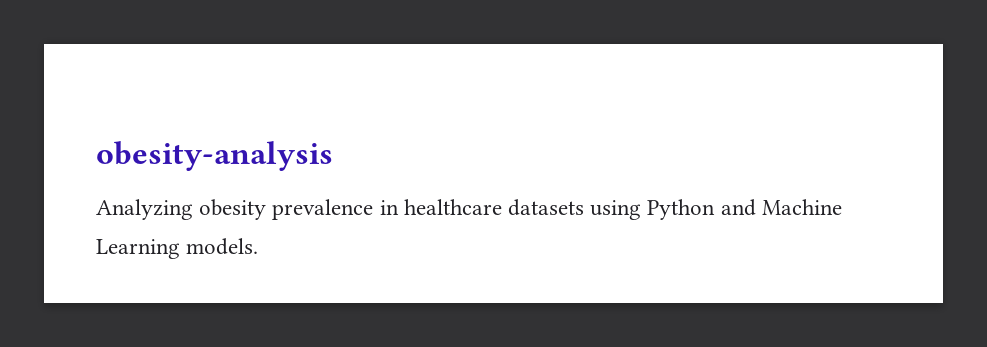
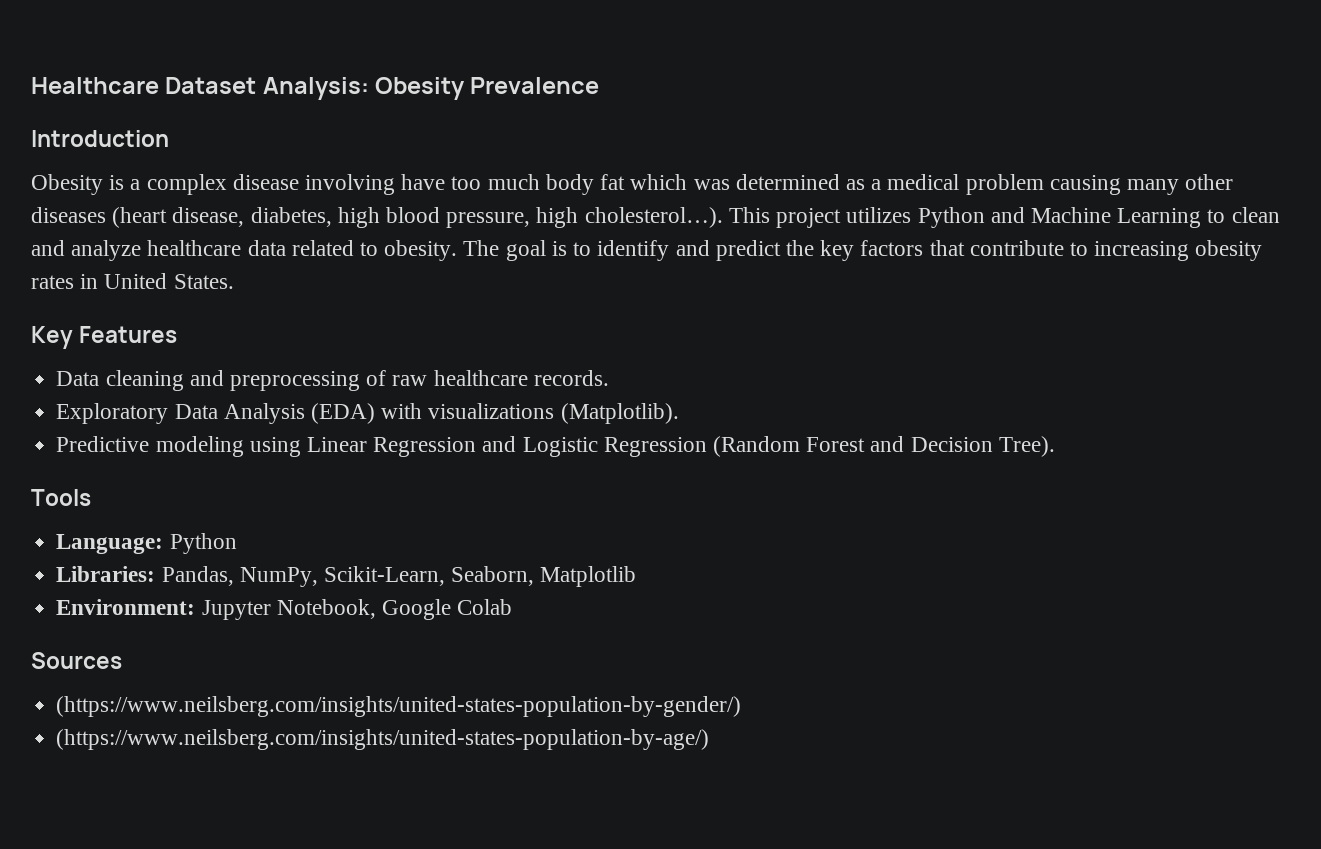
[96,141,333,171] [96,199,842,220] [96,238,259,259] obesity-analysis // Analyzing obesity prevalence in healthcare datasets using Python and Machine Learning models. -> [31,77,600,100] [31,130,169,147] [31,174,1234,195] [31,207,1280,228] [31,240,1263,261] [31,273,234,289] [31,326,178,349] [56,370,609,391] [56,403,679,424] [56,436,1055,457] [31,489,91,506] [56,533,237,554] [56,566,637,587] [56,599,513,620] [31,652,122,669] [56,696,742,717] [56,729,710,750] Healthcare Dataset Analysis: Obesity Prevalence // Introduction // Obesity is a complex disease involving have too much body fat which was determined as a medical problem causing many other diseases (heart disease, diabetes, high blood pressure, high cholesterol…). This project utilizes Python and Machine Learning to clean and analyze healthcare data related to obesity. The goal is to identify and predict the key factors that contribute to increasing obesity rates in United States. // Key Features // Data cleaning and preprocessing of raw healthcare records. // Exploratory Data Analysis (EDA) with visualizations (Matplotlib). // Predictive modeling using Linear Regression and Logistic Regression (Random Forest and Decision Tree). // Tools // Language: Python // Libraries: Pandas, NumPy, Scikit-Learn, Seaborn, Matplotlib // Environment: Jupyter Notebook, Google Colab // Sources // (https://www.neilsberg.com/insights/united-states-population-by-gender/) // (https://www.neilsberg.com/insights/united-states-population-by-age/)

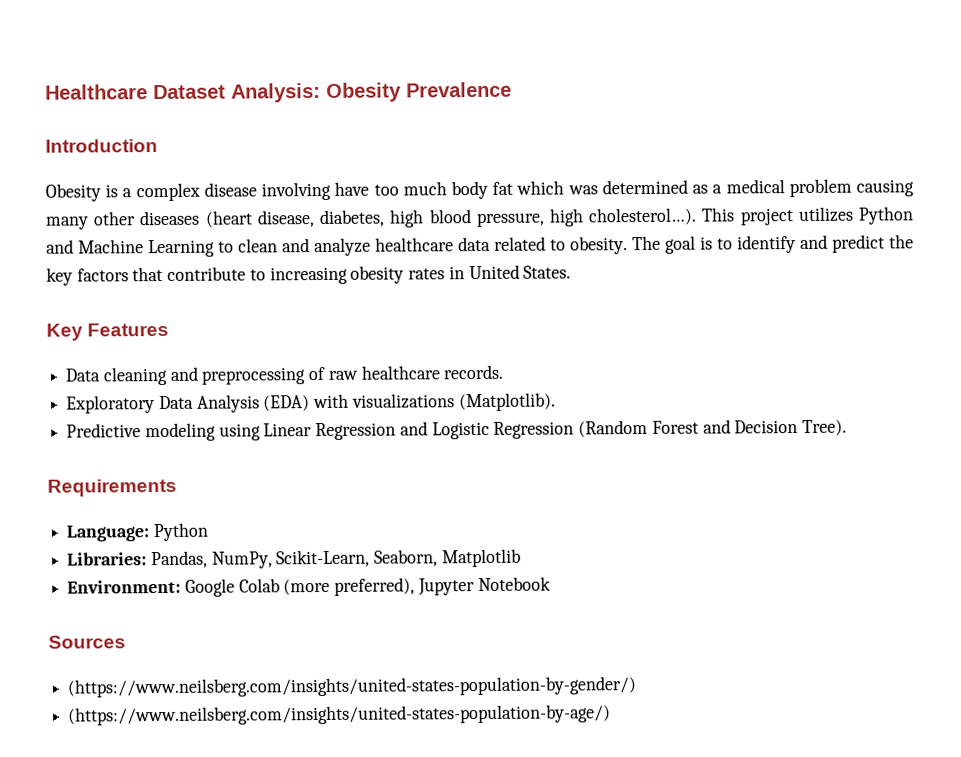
[31,489,91,506] Tools -> [47,478,177,497] Requirements
[201,599,376,620] Jupyter Notebook, -> (182, 586) none
(513, 607) none -> [283,576,551,596] (more preferred), Jupyter Notebook

